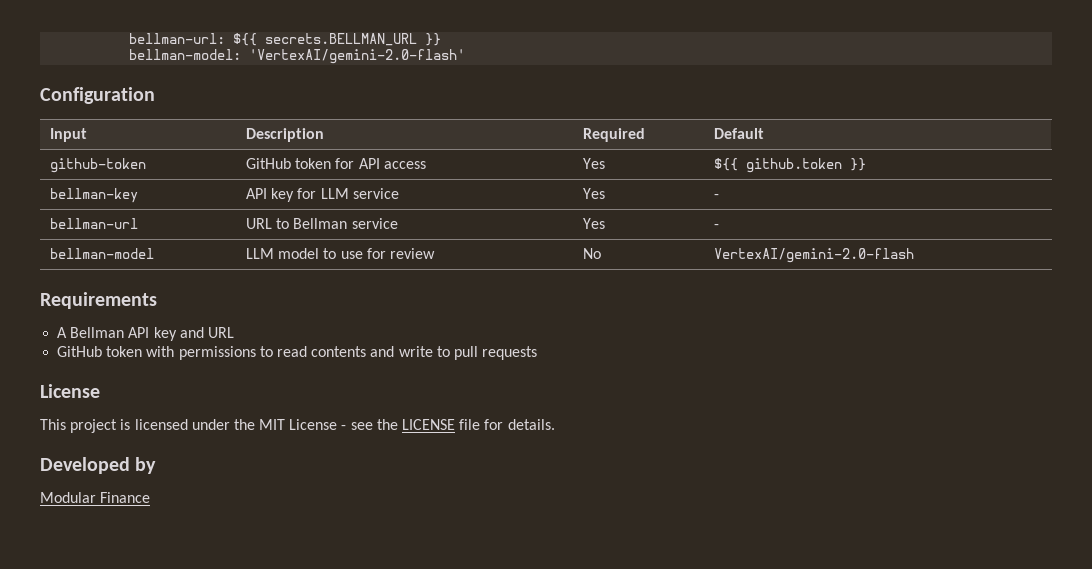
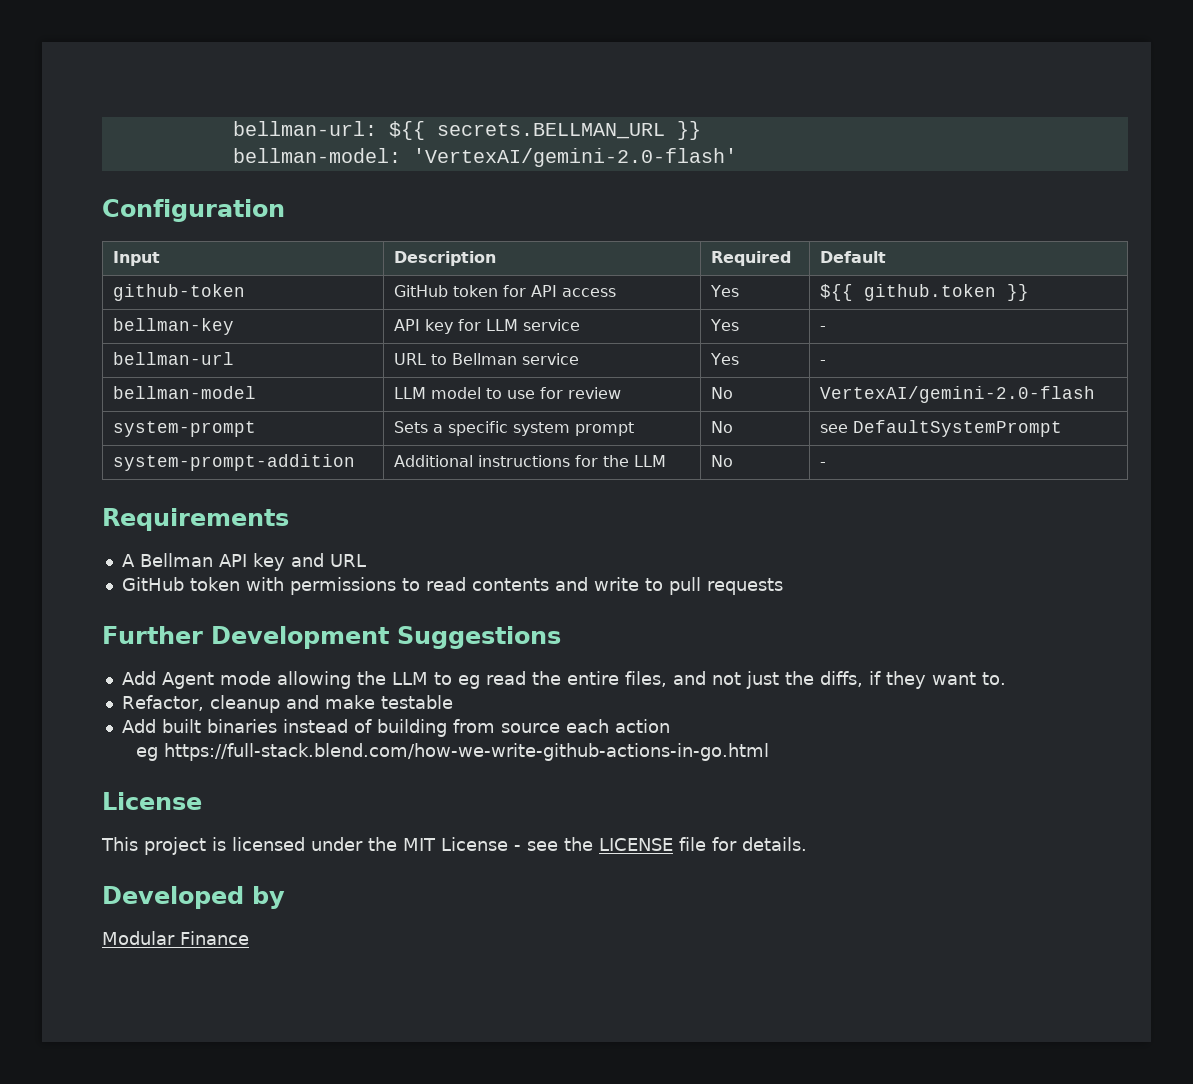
(915, 255) none -> [112,421,256,437] [393,421,634,436] [710,421,733,433] [819,420,1062,437] [112,454,355,471] [393,455,666,467] [710,455,733,467] [819,462,826,467] // system-prompt | Sets a specific system prompt | No | see DefaultSystemPrompt // system-prompt-addition | Additional instructions for the LLM | No | -
(538, 353) none -> [102,626,561,649] [121,671,1006,689] [121,695,453,713] [121,719,670,737] [136,743,770,761] // Further Development Suggestions // Add Agent mode allowing the LLM to eg read the entire files, and not just the diffs, if they want to. // Refactor, cleanup and make testable // Add built binaries instead of building from source each action // eg https://full-stack.blend.com/how-we-write-github-actions-in-go.html

